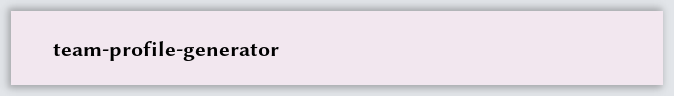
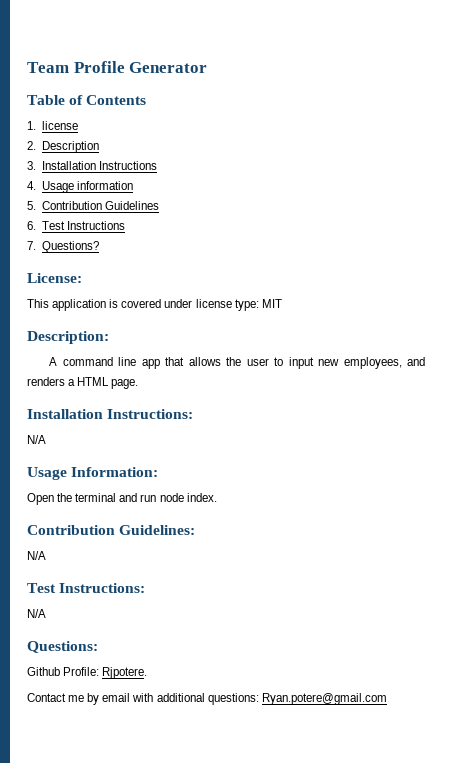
[53,41,279,61] team-profile-generator -> [27,61,208,73] [27,95,147,105] [27,121,78,130] [27,141,99,153] [27,161,157,170] [27,181,133,193] [27,201,159,210] [27,221,125,230] [27,241,99,253] [27,273,82,283] [27,299,282,311] [27,331,109,344] [49,357,425,369] [27,377,139,389] [27,409,194,419] [27,435,46,444] [27,467,159,480] [27,493,217,505] [27,525,196,535] [27,551,46,560] [27,583,146,593] [27,609,46,618] [27,641,98,653] [27,667,148,679] [27,693,387,705] Team Profile Generator // Table of Contents // 1. license // 2. Description // 3. Installation Instructions // 4. Usage information // 5. Contribution Guidelines // 6. Test Instructions // 7. Questions? // License: // This application is covered under license type: MIT // Description: // A command line app that allows the user to input new employees, and renders a HTML page. // Installation Instructions: // N/A // Usage Information: // Open the terminal and run node index. // Contribution Guidelines: // N/A // Test Instructions: // N/A // Questions: // Github Profile: Rjpotere. // Contact me by email with additional questions: Ryan.potere@gmail.com

